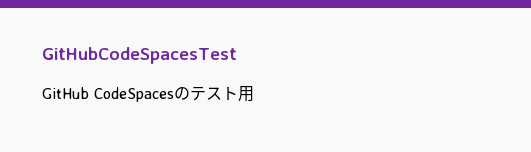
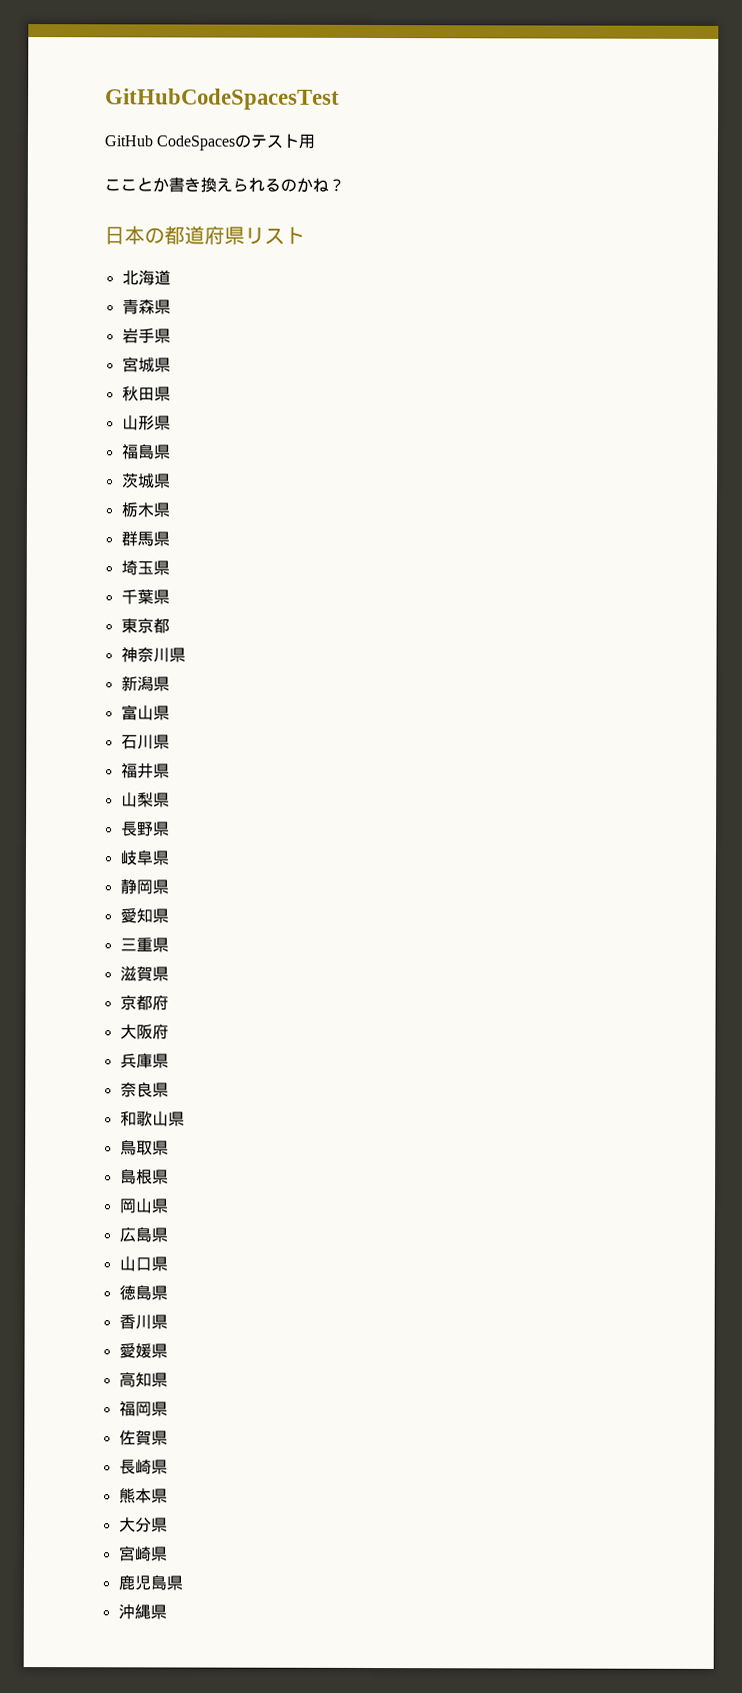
(254, 94) none -> [104,177,345,193] [104,225,305,245] [121,270,171,286] [121,299,171,315] [121,328,171,344] [121,356,171,373] [121,386,171,402] [121,415,171,431] [121,443,171,460] [120,473,171,489] [120,502,170,518] [120,531,170,547] [120,560,170,576] [120,589,170,605] [120,618,170,634] [120,646,186,663] [120,675,170,692] [120,704,170,721] [120,734,170,750] [120,762,170,779] [120,792,170,808] [120,821,170,837] [119,850,169,866] [119,878,169,895] [119,908,169,924] [119,937,169,953] [119,966,169,982] [119,995,169,1011] [119,1024,169,1040] [119,1053,169,1069] [119,1082,169,1098] [119,1111,185,1127] [119,1139,169,1156] [119,1168,169,1185] [118,1198,169,1214] [118,1226,168,1243] [118,1256,168,1272] [118,1284,168,1301] [118,1314,168,1330] [118,1343,168,1359] [118,1371,168,1388] [118,1400,168,1417] [118,1430,168,1446] [118,1459,168,1475] [118,1487,168,1504] [118,1517,168,1533] [118,1545,168,1562] [117,1574,183,1591] [117,1604,167,1620] // こことか書き換えられるのかね？ // 日本の都道府県リスト // 北海道 // 青森県 // 岩手県 // 宮城県 // 秋田県 // 山形県 // 福島県 // 茨城県 // 栃木県 // 群馬県 // 埼玉県 // 千葉県 // 東京都 // 神奈川県 // 新潟県 // 富山県 // 石川県 // 福井県 // 山梨県 // 長野県 // 岐阜県 // 静岡県 // 愛知県 // 三重県 // 滋賀県 // 京都府 // 大阪府 // 兵庫県 // 奈良県 // 和歌山県 // 鳥取県 // 島根県 // 岡山県 // 広島県 // 山口県 // 徳島県 // 香川県 // 愛媛県 // 高知県 // 福岡県 // 佐賀県 // 長崎県 // 熊本県 // 大分県 // 宮崎県 // 鹿児島県 // 沖縄県

